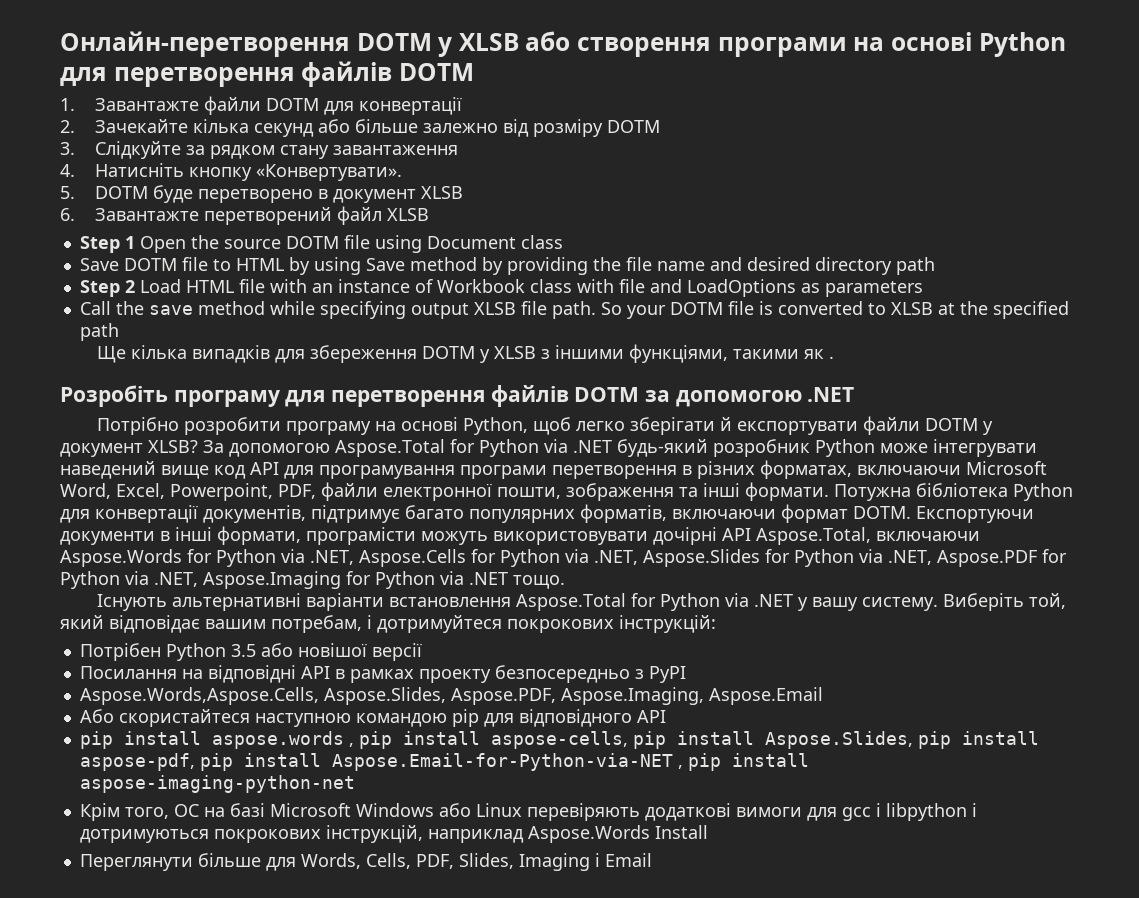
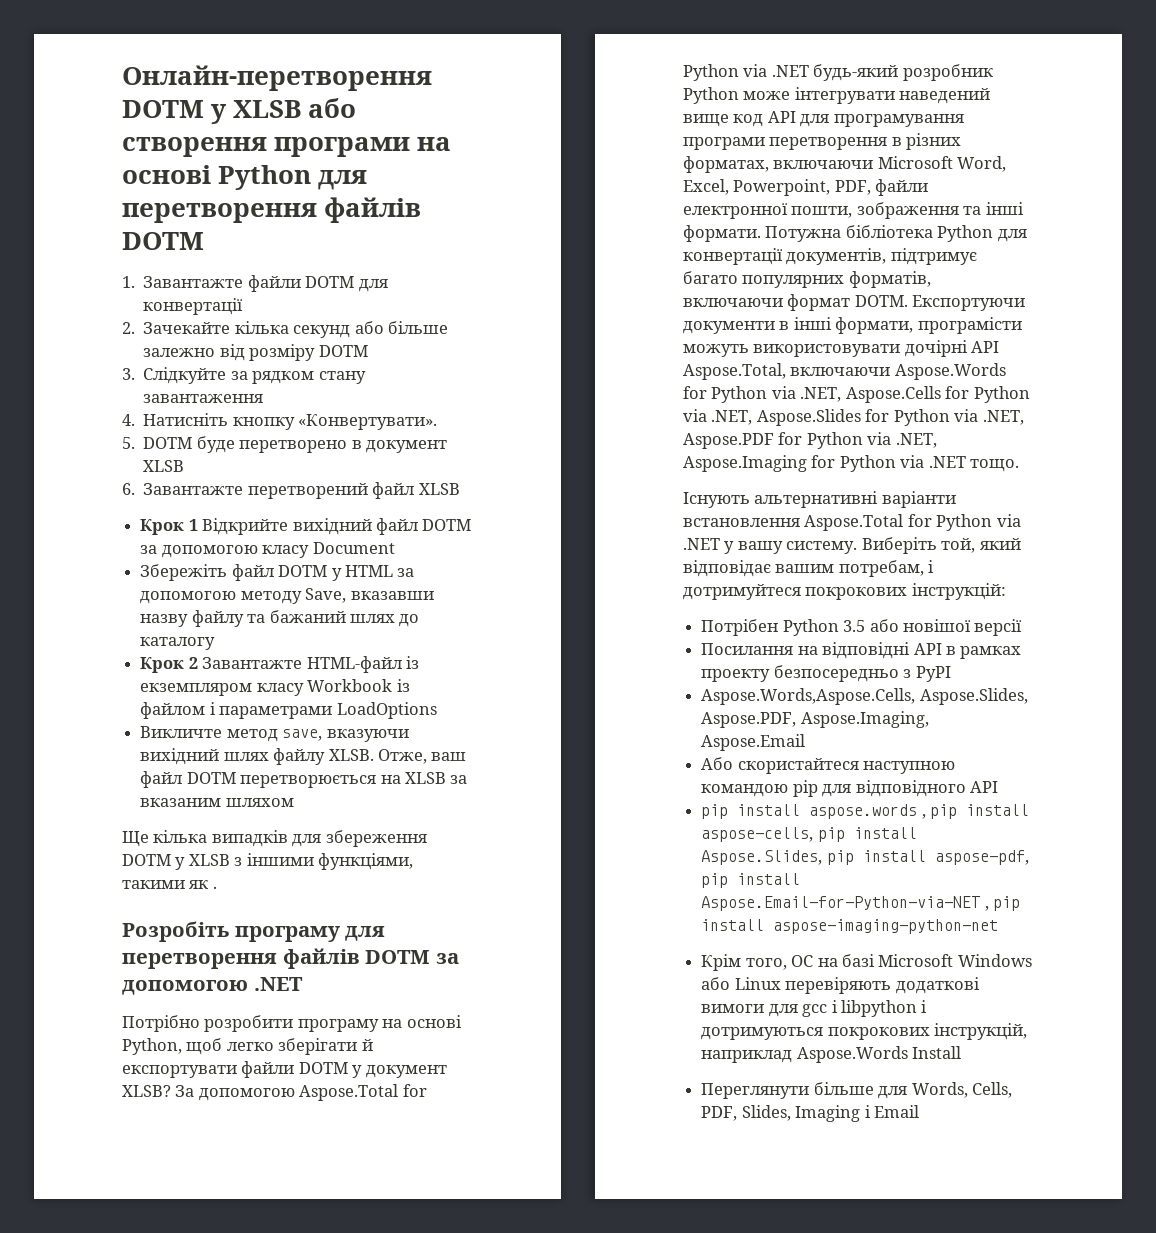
[79,235,563,253] [79,257,935,275] [79,279,923,297] [79,301,1069,319] [79,323,119,341] Step 1 Open the source DOTM file using Document class // Save DOTM file to HTML by using Save method by providing the file name and desired directory path // Step 2 Load HTML file with an instance of Workbook class with file and LoadOptions as parameters // Call the save method while specifying output XLSB file path. So your DOTM file is converted to XLSB at the specified path -> [140,518,472,535] [140,542,395,558] [140,564,415,581] [140,588,434,604] [140,610,420,627] [140,637,216,650] [140,656,419,673] [140,679,410,696] [140,702,437,719] [140,726,409,742] [140,748,467,765] [140,771,468,788] [140,798,294,807] Крок 1 Відкрийте вихідний файл DOTM за допомогою класу Document // Збережіть файл DOTM у HTML за допомогою методу Save, вказавши назву файлу та бажаний шлях до каталогу // Крок 2 Завантажте HTML-файл із екземпляром класу Workbook із файлом і параметрами LoadOptions // Викличте метод save, вказуючи вихідний шлях файлу XLSB. Отже, ваш файл DOTM перетворюється на XLSB за вказаним шляхом

